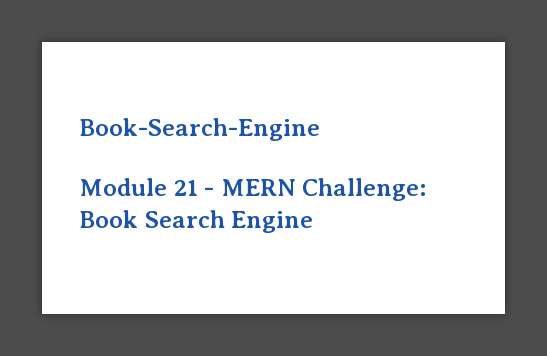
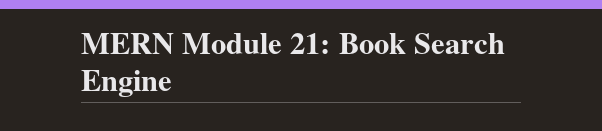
[79,118,320,141] [79,178,427,201] Book-Search-Engine // Module 21 - MERN Challenge: -> [81,33,331,54] MERN Module 21:

